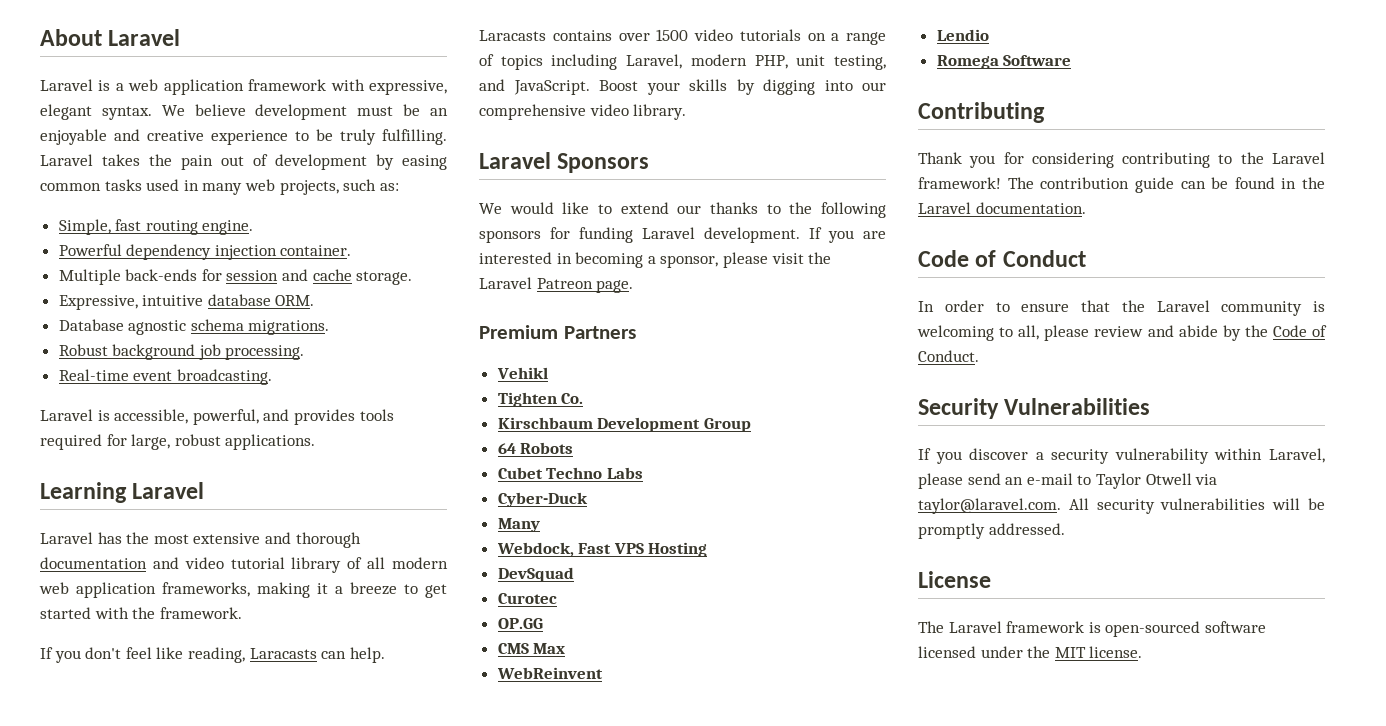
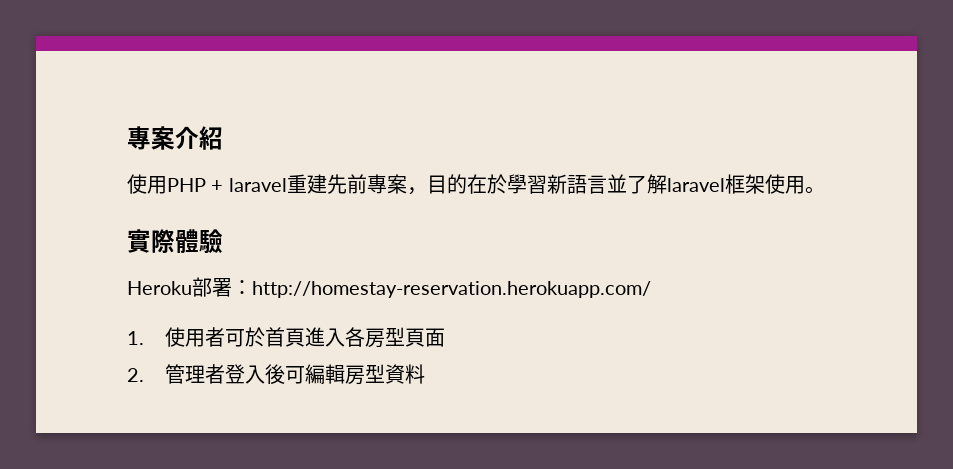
[40,29,181,46] [40,79,447,95] [40,104,448,120] [40,129,447,145] [40,154,447,170] [40,179,399,195] [58,219,254,235] [58,244,352,260] [58,269,413,285] [58,294,315,310] [58,319,330,335] [58,344,305,360] [58,369,272,385] [40,409,394,425] [40,434,316,450] [40,482,205,503] [40,532,361,548] [40,557,448,573] [39,582,447,598] [40,607,242,619] [40,647,385,663] [479,29,886,45] [479,54,886,70] [479,79,886,95] [479,104,687,120] [479,152,650,173] [479,202,886,218] [479,227,886,243] [479,252,832,268] [479,277,634,293] [479,325,636,339] [496,367,548,379] [497,392,584,407] [497,417,751,432] [497,442,574,454] [497,467,643,479] [497,492,588,507] [497,518,540,532] [496,542,708,557] [497,567,574,582] [497,593,557,604] [497,618,543,629] [497,643,566,654] [496,667,603,679] [936,29,989,41] [936,55,1072,69] [918,102,1045,123] [918,152,1325,168] [918,177,1325,193] [918,202,1086,214] [918,250,1086,267] [918,300,1325,316] [917,325,1327,341] [918,350,979,362] [918,398,1151,419] [918,448,1325,464] [918,473,1218,489] [918,498,1325,514] [918,523,1065,539] [918,571,991,588] [918,621,1266,637] [918,646,1143,658] About Laravel // Laravel is a web application framework with expressive, elegant syntax. We believe development must be an enjoyable and creative experience to be truly fulfilling. Laravel takes the pain out of development by easing common tasks used in many web projects, such as: // Simple, fast routing engine. // Powerful dependency injection container. // Multiple back-ends for session and cache storage. // Expressive, intuitive database ORM. // Database agnostic schema migrations. // Robust background job processing. // Real-time event broadcasting. // Laravel is accessible, powerful, and provides tools required for large, robust applications. // Learning Laravel // Laravel has the most extensive and thorough documentation and video tutorial library of all modern web application frameworks, making it a breeze to get started with the framework. // If you don't feel like reading, Laracasts can help. Laracasts contains over 1500 video tutorials on a range of topics including Laravel, modern PHP, unit testing, and JavaScript. Boost your skills by digging into our comprehensive video library. // Laravel Sponsors // We would like to extend our thanks to the following sponsors for funding Laravel development. If you are interested in becoming a sponsor, please visit the Laravel Patreon page. // Premium Partners // Vehikl // Tighten Co. // Kirschbaum Development Group // 64 Robots // Cubet Techno Labs // Cyber-Duck // Many // Webdock, Fast VPS Hosting // DevSquad // Curotec // OP.GG // CMS Max // WebReinvent // Lendio // Romega Software // Contributing // Thank you for considering contributing to the Laravel framework! The contribution guide can be found in the Laravel documentation. // Code of Conduct // In order to ensure that the Laravel community is welcoming to all, please review and abide by the Code of Conduct. // Security Vulnerabilities // If you discover a security vulnerability within Laravel, please send an e-mail to Taylor Otwell via taylor@laravel.com. All security vulnerabilities will be promptly addressed. // License // The Laravel framework is open-sourced software licensed under the MIT license. -> [127,126,223,150] [127,174,825,195] [127,229,223,253] [127,277,651,298] [127,327,445,348] [127,364,425,385] 專案介紹 // 使用PHP + laravel重建先前專案，目的在於學習新語言並了解laravel框架使用。 // 實際體驗 // Heroku部署：http://homestay-reservation.herokuapp.com/ // 1.使用者可於首頁進入各房型頁面 // 2.管理者登入後可編輯房型資料

